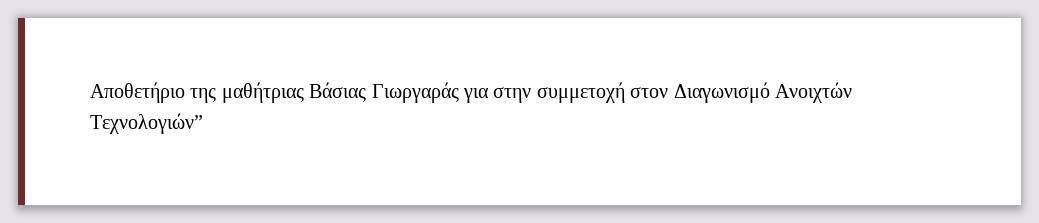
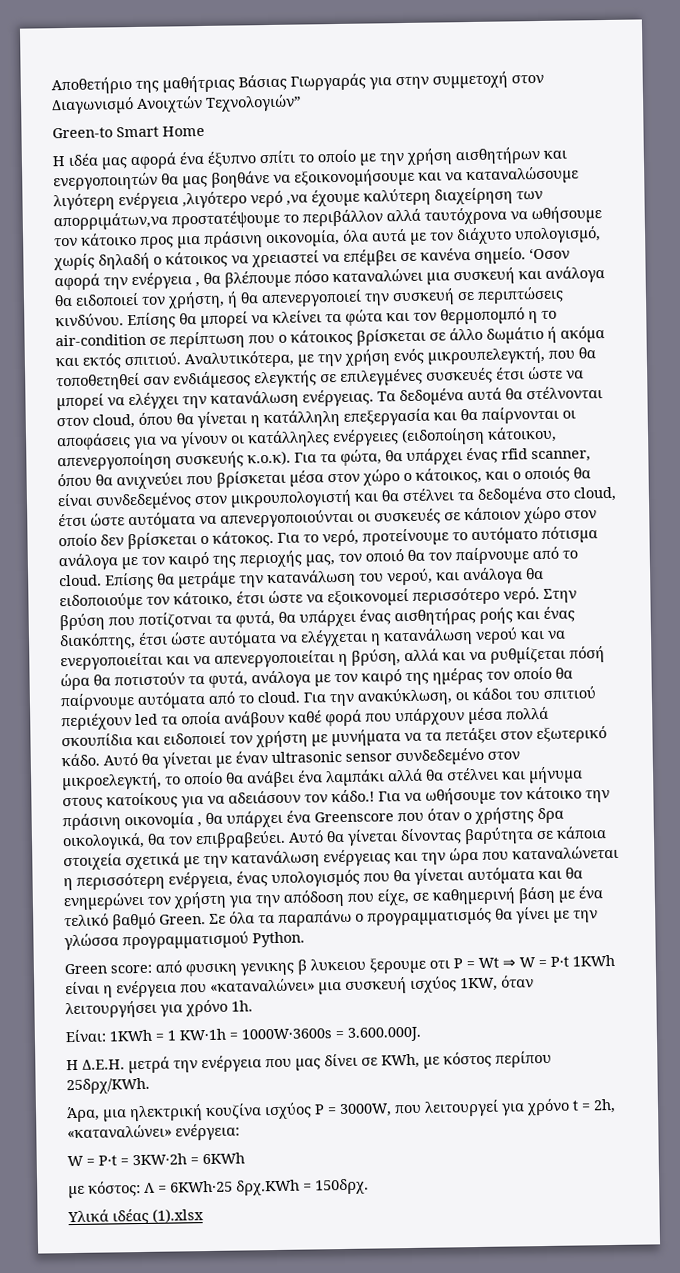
(203, 123) none -> [52,125,205,139] [52,146,567,170] [53,166,579,191] [53,187,543,211] [53,206,602,231] [54,226,601,249] [53,247,570,271] [54,266,605,291] [54,286,564,309] [55,307,557,330] [55,326,605,349] [55,346,596,369] [56,366,584,391] [56,386,603,411] [56,406,576,429] [56,426,557,451] [57,447,591,471] [57,466,591,490] [57,486,617,510] [58,506,597,530] [58,526,598,550] [58,546,578,571] [59,567,544,590] [59,587,577,611] [59,606,575,631] [59,627,566,651] [60,646,605,671] [60,666,573,691] [60,686,596,711] [61,706,549,731] [61,726,607,748] [61,747,520,769] [62,766,583,791] [62,786,610,810] [62,807,564,831] [62,826,607,851] [63,845,619,871] [63,867,583,891] [63,886,603,911] [64,906,598,930] [64,931,305,951] [64,954,615,977] [65,975,534,998] [65,999,253,1019] [65,1026,422,1043] [66,1050,552,1074] [66,1077,150,1095] [66,1098,616,1123] [67,1123,240,1141] [67,1152,245,1167] [68,1178,369,1199] [67,1208,204,1225] // Green-to Smart Home // Η ιδέα μας αφορά ένα έξυπνο σπίτι το οποίο με την χρήση αισθητήρων και ενεργοποιητών θα μας βοηθάνε να εξοικονομήσουμε και να καταναλώσουμε λιγότερη ενέργεια ,λιγότερο νερό ,να έχουμε καλύτερη διαχείρηση των απορριμάτων,να προστατέψουμε το περιβάλλον αλλά ταυτόχρονα να ωθήσουμε τον κάτοικο προς μια πράσινη οικονομία, όλα αυτά με τον διάχυτο υπολογισμό, χωρίς δηλαδή ο κάτοικος να χρειαστεί να επέμβει σε κανένα σημείο. ‘Οσον αφορά την ενέργεια , θα βλέπουμε πόσο καταναλώνει μια συσκευή και ανάλογα θα ειδοποιεί τον χρήστη, ή θα απενεργοποιεί την συσκευή σε περιπτώσεις κινδύνου. Επίσης θα μπορεί να κλείνει τα φώτα και τον θερμοπομπό η το air-condition σε περίπτωση που ο κάτοικος βρίσκεται σε άλλο δωμάτιο ή ακόμα και εκτός σπιτιού. Αναλυτικότερα, με την χρήση ενός μικρουπελεγκτή, που θα τοποθετηθεί σαν ενδιάμεσος ελεγκτής σε επιλεγμένες συσκευές έτσι ώστε να μπορεί να ελέγχει την κατανάλωση ενέργειας. Τα δεδομένα αυτά θα στέλνονται στον cloud, όπου θα γίνεται η κατάλληλη επεξεργασία και θα παίρνονται οι αποφάσεις για να γίνουν οι κατάλληλες ενέργειες (ειδοποίηση κάτοικου, απενεργοποίηση συσκευής κ.ο.κ). Για τα φώτα, θα υπάρχει ένας rfid scanner, όπου θα ανιχνεύει που βρίσκεται μέσα στον χώρο ο κάτοικος, και ο οποιός θα είναι συνδεδεμένος στον μικρουπολογιστή και θα στέλνει τα δεδομένα στο cloud, έτσι ώστε αυτόματα να απενεργοποιούνται οι συσκευές σε κάποιον χώρο στον οποίο δεν βρίσκεται ο κάτοκος. Για το νερό, προτείνουμε το αυτόματο πότισμα ανάλογα με τον καιρό της περιοχής μας, τον οποιό θα τον παίρνουμε από το cloud. Επίσης θα μετράμε την κατανάλωση του νερού, και ανάλογα θα ειδοποιούμε τον κάτοικο, έτσι ώστε να εξοικονομεί περισσότερο νερό. Στην βρύση που ποτίζοτναι τα φυτά, θα υπάρχει ένας αισθητήρας ροής και ένας διακόπτης, έτσι ώστε αυτόματα να ελέγχεται η κατανάλωση νερού και να ενεργοποιείται και να απενεργοποιείται η βρύση, αλλά και να ρυθμίζεται πόσή ώρα θα ποτιστούν τα φυτά, ανάλογα με τον καιρό της ημέρας τον οποίο θα παίρνουμε αυτόματα από το cloud. Για την ανακύκλωση, οι κάδοι του σπιτιού περιέχουν led τα οποία ανάβουν καθέ φορά που υπάρχουν μέσα πολλά σκουπίδια και ειδοποιεί τον χρήστη με μυνήματα να τα πετάξει στον εξωτερικό κάδο. Αυτό θα γίνεται με έναν ultrasonic sensor συνδεδεμένο στον μικροελεγκτή, το οποίο θα ανάβει ένα λαμπάκι αλλά θα στέλνει και μήνυμα στους κατοίκους για να αδειάσουν τον κάδο.! Για να ωθήσουμε τον κάτοικο την πράσινη οικονομία , θα υπάρχει ένα Greenscore που όταν ο χρήστης δρα οικολογικά, θα τον επιβραβεύει. Αυτό θα γίνεται δίνοντας βαρύτητα σε κάποια στοιχεία σχετικά με την κατανάλωση ενέργειας και την ώρα που καταναλώνεται η περισσότερη ενέργεια, ένας υπολογισμός που θα γίνεται αυτόματα και θα ενημερώνει τον χρήστη για την απόδοση που είχε, σε καθημερινή βάση με ένα τελικό βαθμό Green. Σε όλα τα παραπάνω ο προγραμματισμός θα γίνει με την γλώσσα προγραμματισμού Python. // Green score: από φυσικη γενικης β λυκειου ξερουμε οτι P = Wt ⇒ W = P·t 1KWh είναι η ενέργεια που «καταναλώνει» μια συσκευή ισχύος 1KW, όταν λειτουργήσει για χρόνο 1h. // Είναι: 1KWh = 1 KW·1h = 1000W·3600s = 3.600.000J. // Η Δ.Ε.Η. μετρά την ενέργεια που μας δίνει σε KWh, με κόστος περίπου 25δρχ/KWh. // Άρα, μια ηλεκτρική κουζίνα ισχύος Ρ = 3000W, που λειτουργεί για χρόνο t = 2h, «καταναλώνει» ενέργεια: // W = P·t = 3KW·2h = 6KWh // με κόστος: Λ = 6KWh·25 δρχ.KWh = 150δρχ. // Υλικά ιδέας (1).xlsx

